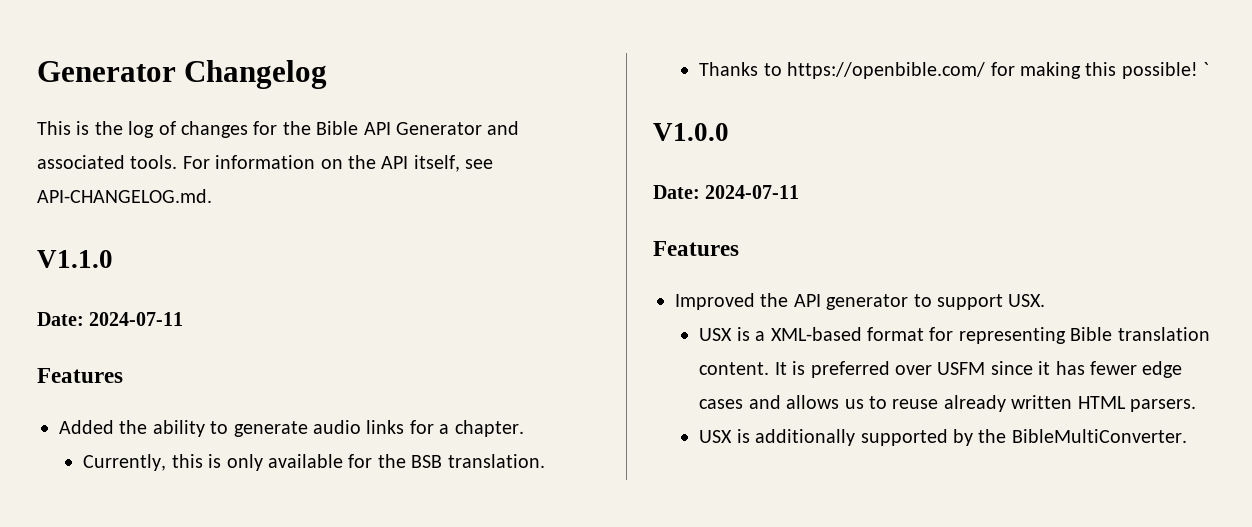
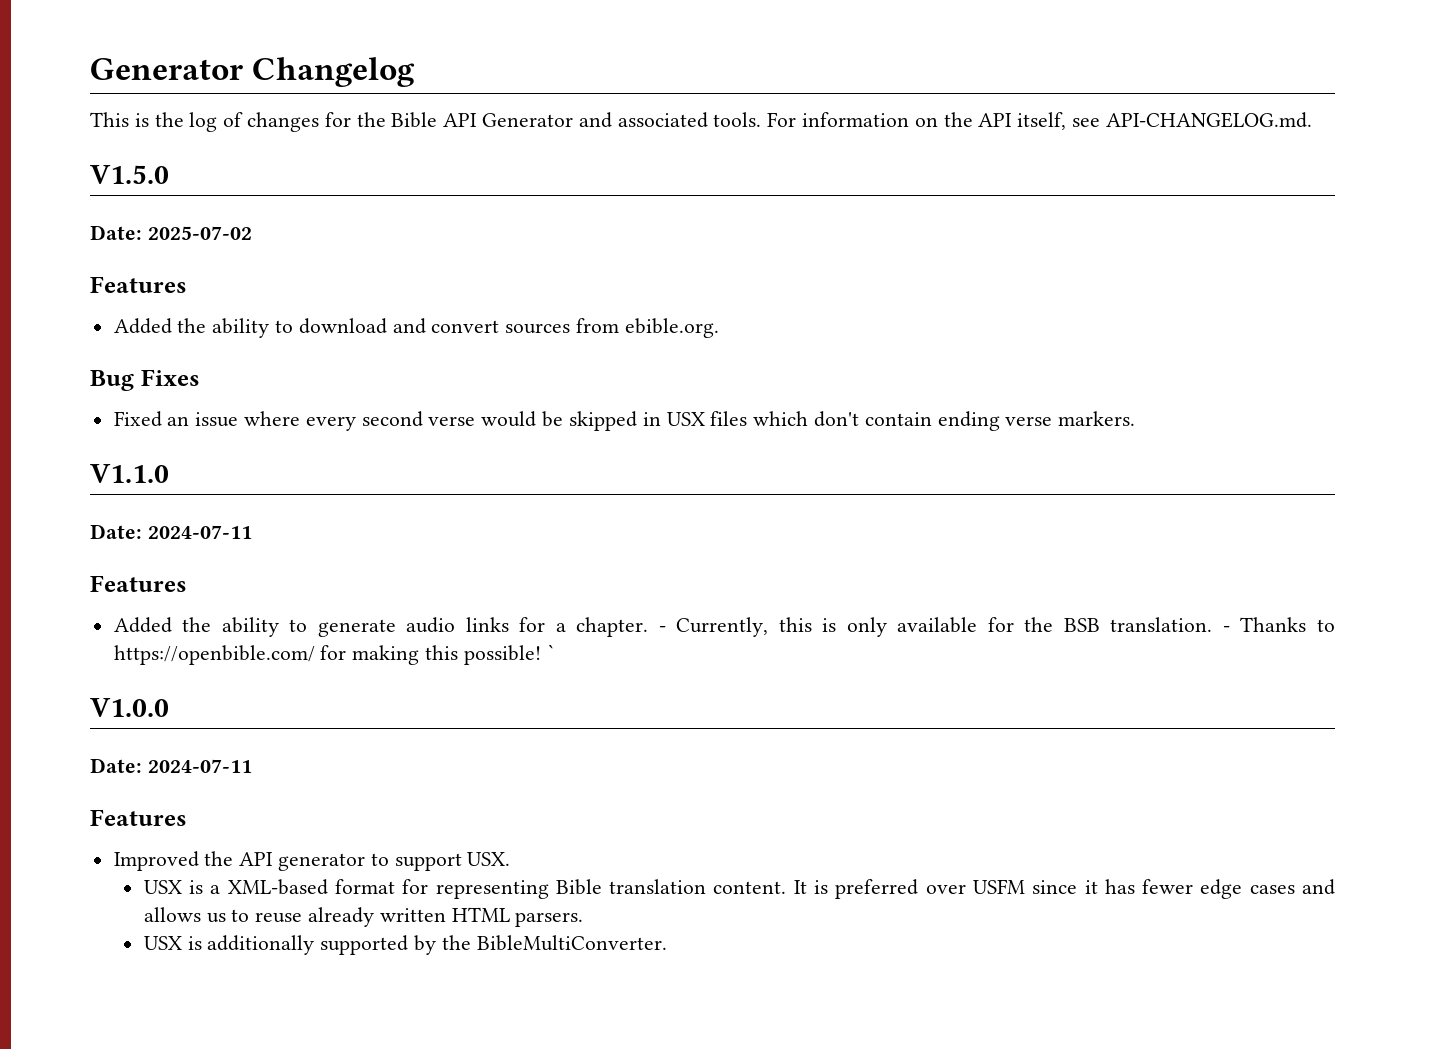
(212, 196) none -> [90,165,169,184] [90,225,252,240] [90,276,187,293] [113,318,719,338] [90,369,200,391] [113,411,1136,431] // V1.5.0 // Date: 2025-07-02 // Features // Added the ability to download and convert sources from ebible.org. // Bug Fixes // Fixed an issue where every second verse would be skipped in USX files which don't contain ending verse markers.
(524, 428) // -> [658,626,666,632] -
(545, 461) // -> [1222,626,1230,632] -

